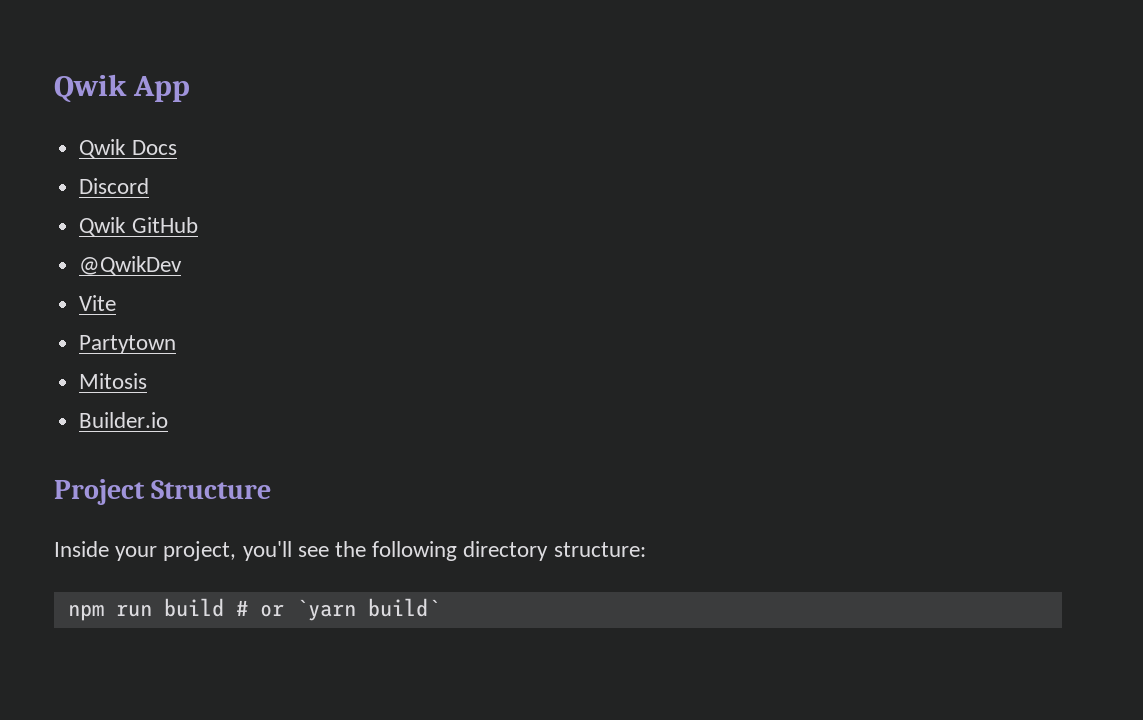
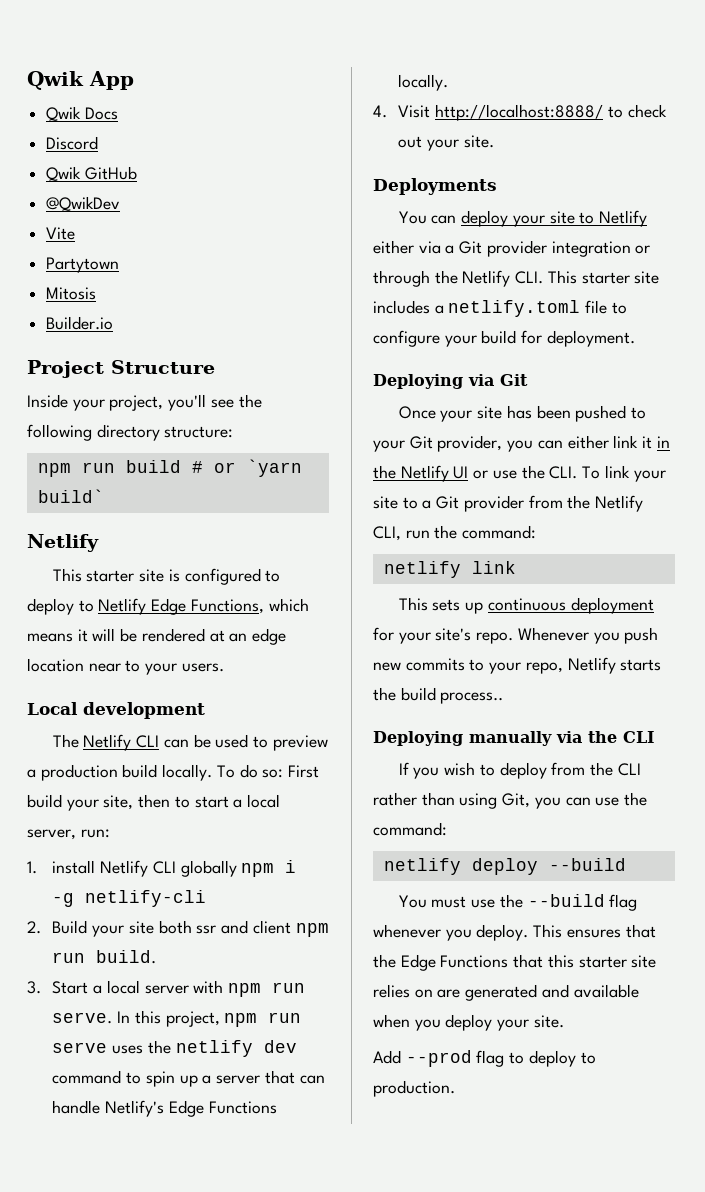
(440, 607) none -> [27,534,99,552] [52,568,281,585] [27,598,309,615] [27,628,287,645] [27,658,224,675] [27,702,205,719] [52,734,328,751] [27,764,320,781] [27,794,281,811] [27,829,110,840] [27,860,297,877] [52,890,207,907] [27,920,329,937] [52,950,157,964] [27,980,306,997] [52,1010,302,1027] [52,1040,297,1057] [52,1070,325,1087] [52,1100,277,1117] [398,74,449,91] [373,104,667,121] [398,135,494,151] [373,178,497,195] [398,210,647,227] [373,240,651,257] [373,270,660,287] [373,300,627,317] [373,330,635,347] [373,374,528,389] [398,405,646,422] [373,435,670,452] [373,465,666,482] [373,495,644,512] [373,525,537,541] [383,561,516,578] [398,597,654,614] [373,627,659,644] [373,657,662,674] [373,687,504,704] [373,731,654,746] [398,762,641,779] [373,792,648,809] [373,822,447,836] [383,858,626,875] [398,894,638,911] [373,924,656,941] [373,954,657,971] [373,984,639,1001] [373,1014,564,1031] [373,1050,596,1067] [373,1080,455,1097] // Netlify // This starter site is configured to deploy to Netlify Edge Functions, which means it will be rendered at an edge location near to your users. // Local development // The Netlify CLI can be used to preview a production build locally. To do so: First build your site, then to start a local server, run: // 1. install Netlify CLI globally npm i -g netlify-cli // 2. Build your site both ssr and client npm run build. // 3. Start a local server with npm run serve. In this project, npm run serve uses the netlify dev command to spin up a server that can handle Netlify's Edge Functions locally. // 4. Visit http://localhost:8888/ to check out your site. // Deployments // You can deploy your site to Netlify either via a Git provider integration or through the Netlify CLI. This starter site includes a netlify.toml file to configure your build for deployment. // Deploying via Git // Once your site has been pushed to your Git provider, you can either link it in the Netlify UI or use the CLI. To link your site to a Git provider from the Netlify CLI, run the command: // netlify link // This sets up continuous deployment for your site's repo. Whenever you push new commits to your repo, Netlify starts the build process.. // Deploying manually via the CLI // If you wish to deploy from the CLI rather than using Git, you can use the command: // netlify deploy --build // You must use the --build flag whenever you deploy. This ensures that the Edge Functions that this starter site relies on are generated and available when you deploy your site. // Add --prod flag to deploy to production.

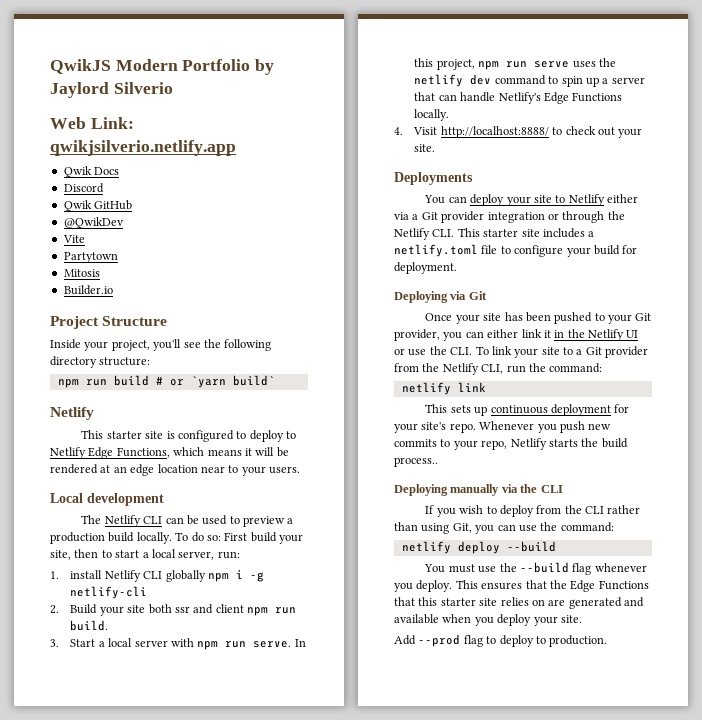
[27,71,134,90] Qwik App -> [50,59,275,75] [50,82,173,98] [50,117,134,129] [50,140,236,156] QwikJS Modern Portfolio by Jaylord Silverio // Web Link: qwikjsilverio.netlify.app

